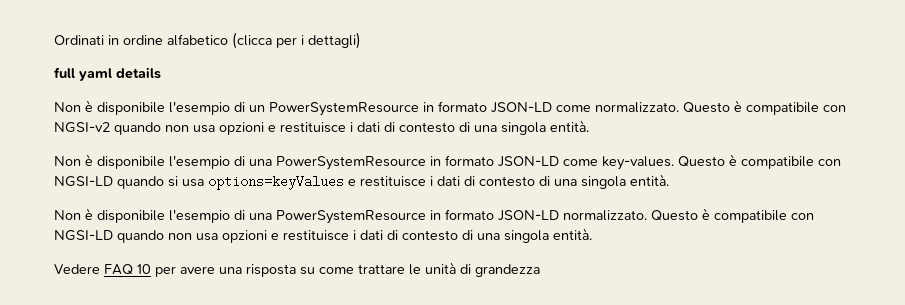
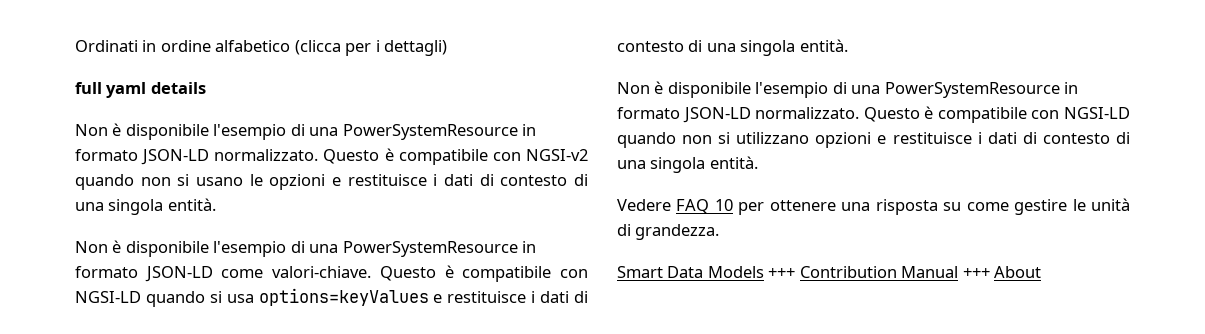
[249,101,591,116] un PowerSystemResource in formato JSON-LD come -> [309,124,537,140] [75,149,210,165] una PowerSystemResource in formato JSON-LD
[193,125,215,133] usa -> [177,174,263,186] si usano le
[602,156,674,170] key-values. -> [272,266,372,278] valori-chiave.
[196,233,218,241] usa -> [718,132,810,144] si utilizzano
[180,266,215,274] avere -> [769,200,836,211] ottenere
[358,264,405,274] trattare -> [1014,199,1068,215] gestire
[475,264,540,277] grandezza -> [635,224,720,240] [617,266,1042,278] grandezza. // Smart Data Models +++ Contribution Manual +++ About

